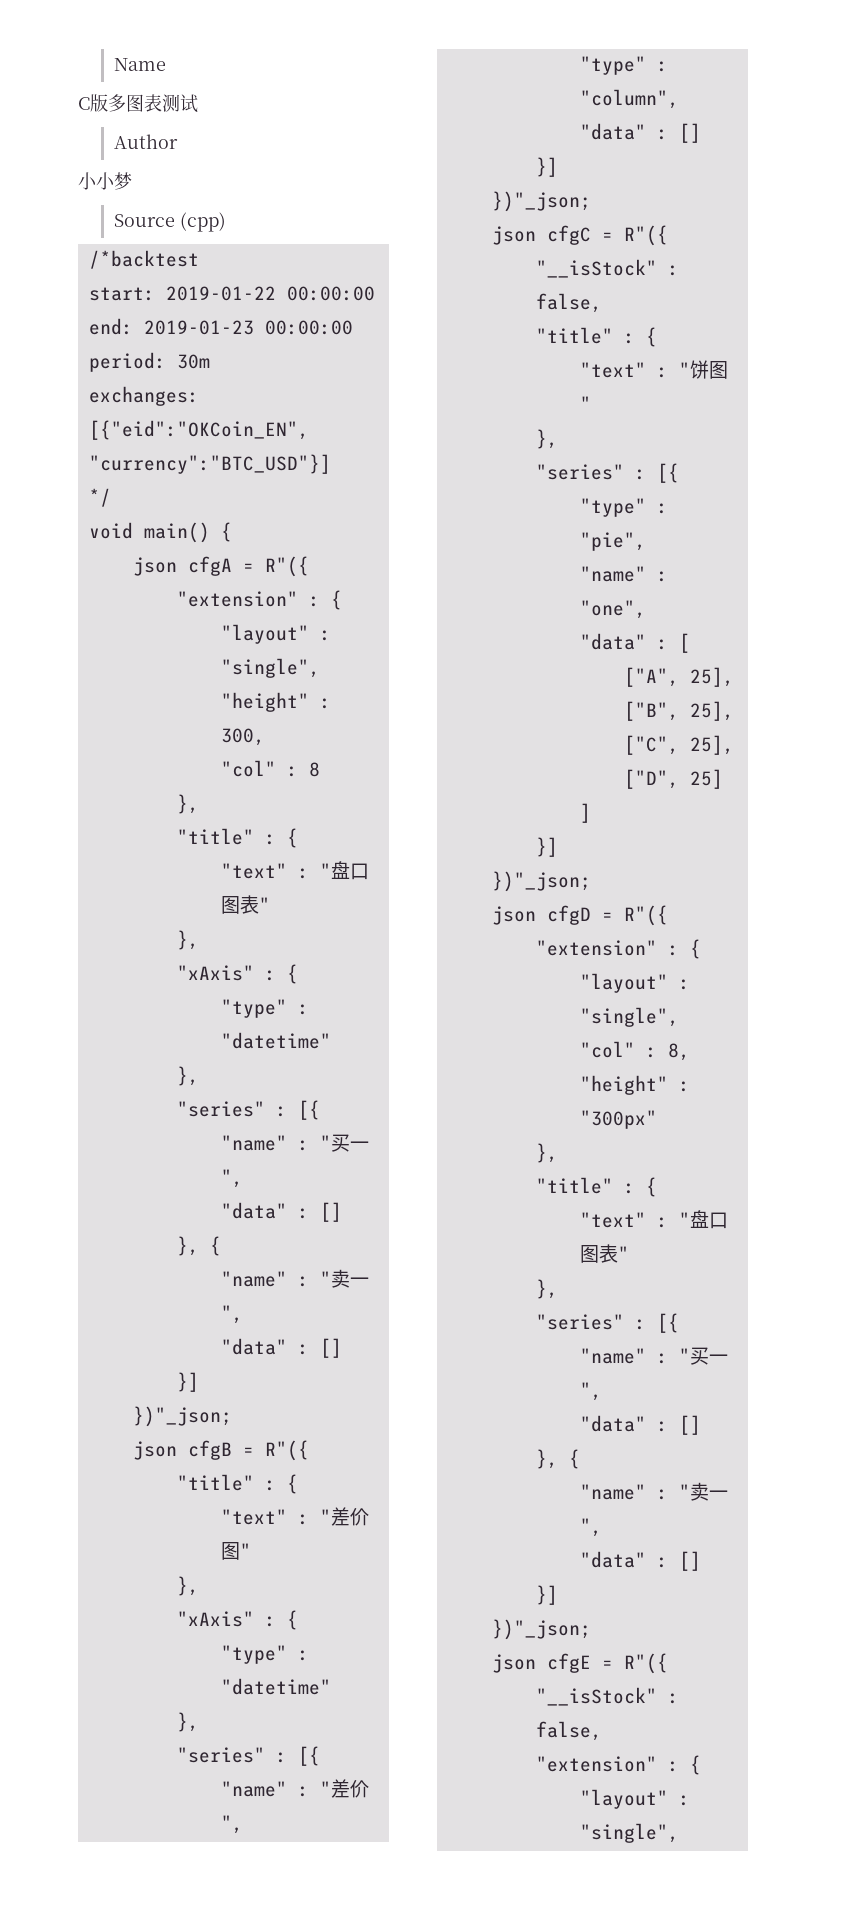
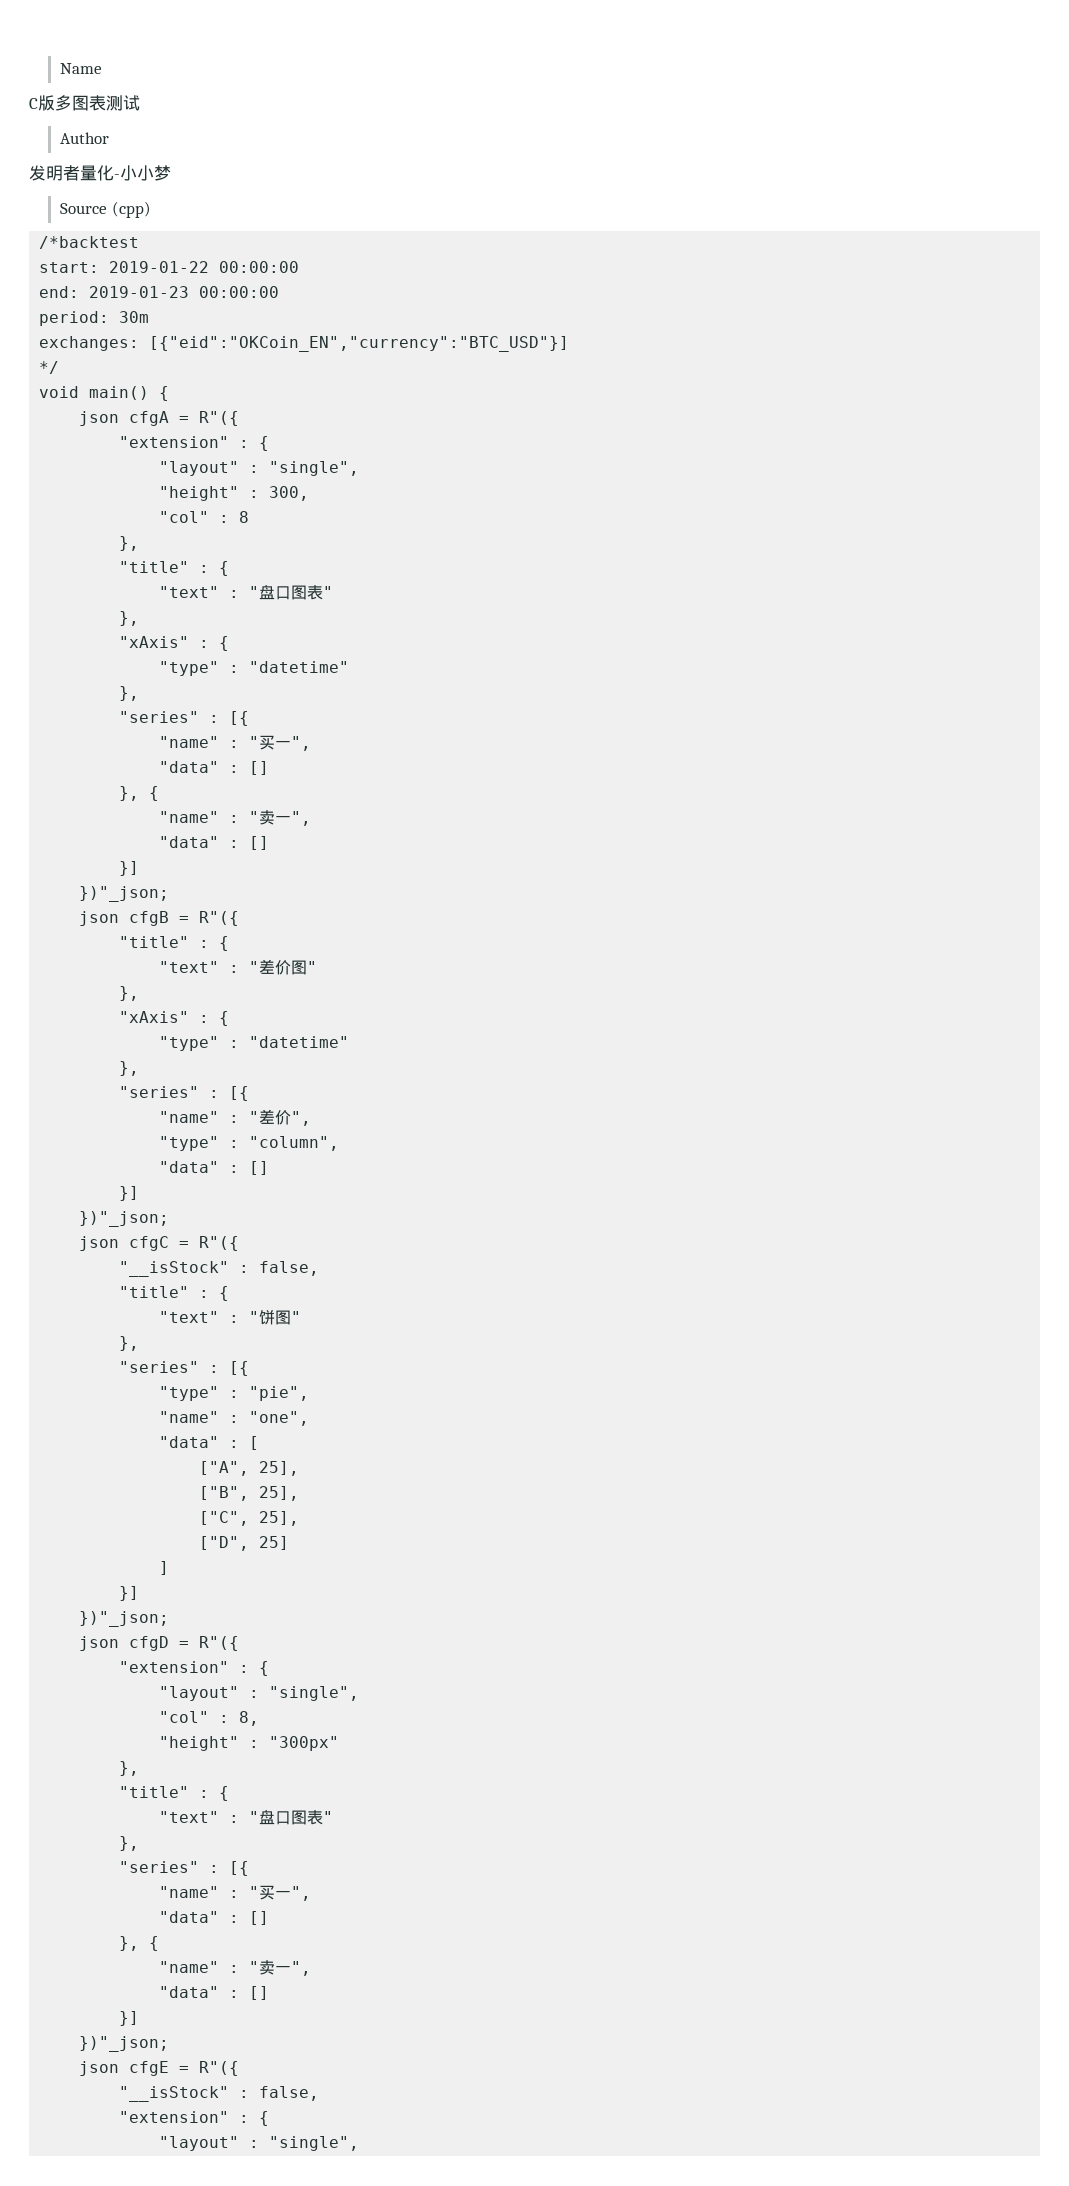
(178, 141) none -> [29,165,120,181] 发明者量化-

